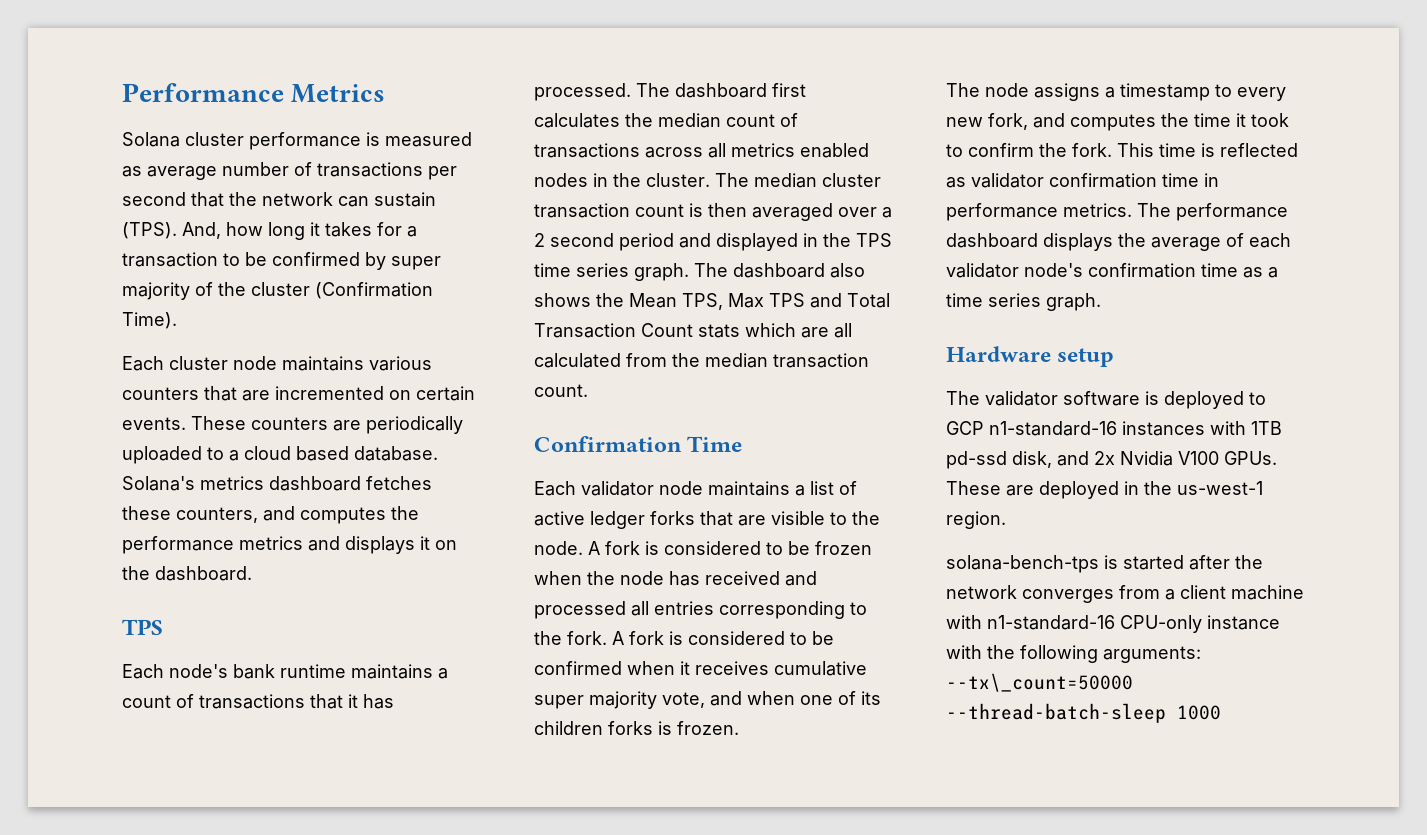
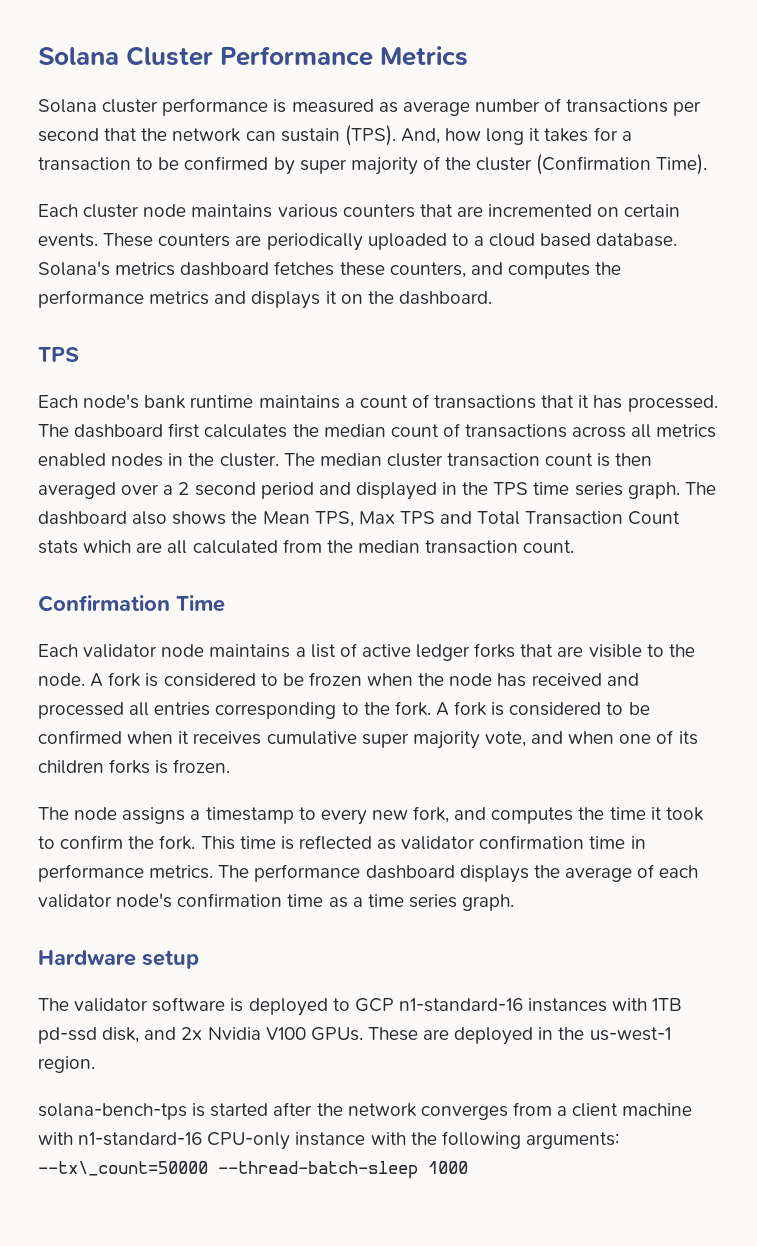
(122, 92) none -> [38,46,214,66] Solana Cluster

